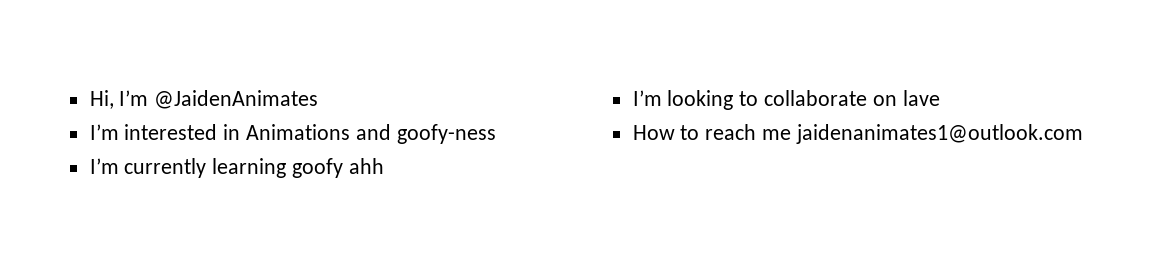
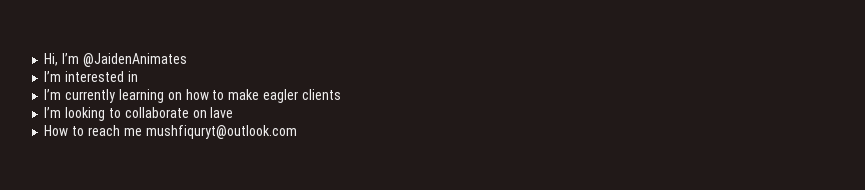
[246,124,496,144] Animations and goofy-ness -> (138, 76) none
[292,158,384,178] goofy ahh -> [167,89,341,103] on how to make eagler clients
[795,124,1083,144] jaidenanimates1@outlook.com -> [145,125,297,139] mushfiquryt@outlook.com

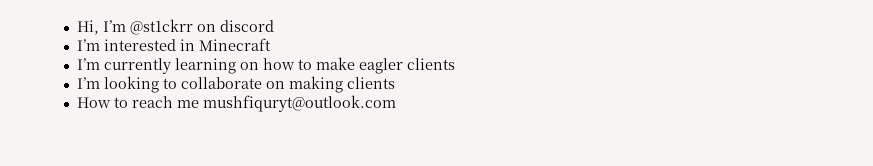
[82,53,187,67] @JaidenAnimates -> [129,19,274,35] @st1ckrr on discord
(138, 76) none -> [198,38,271,51] Minecraft
[210,107,234,118] lave -> [288,76,395,93] making clients

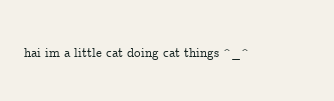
[76,19,274,35] [76,38,271,51] [76,57,455,74] [76,76,395,93] [76,95,396,112] Hi, I’m @st1ckrr on discord // I’m interested in Minecraft // I’m currently learning on how to make eagler clients // I’m looking to collaborate on making clients // How to reach me mushfiquryt@outlook.com -> [24,48,249,60] hai im a little cat doing cat things ^_^

